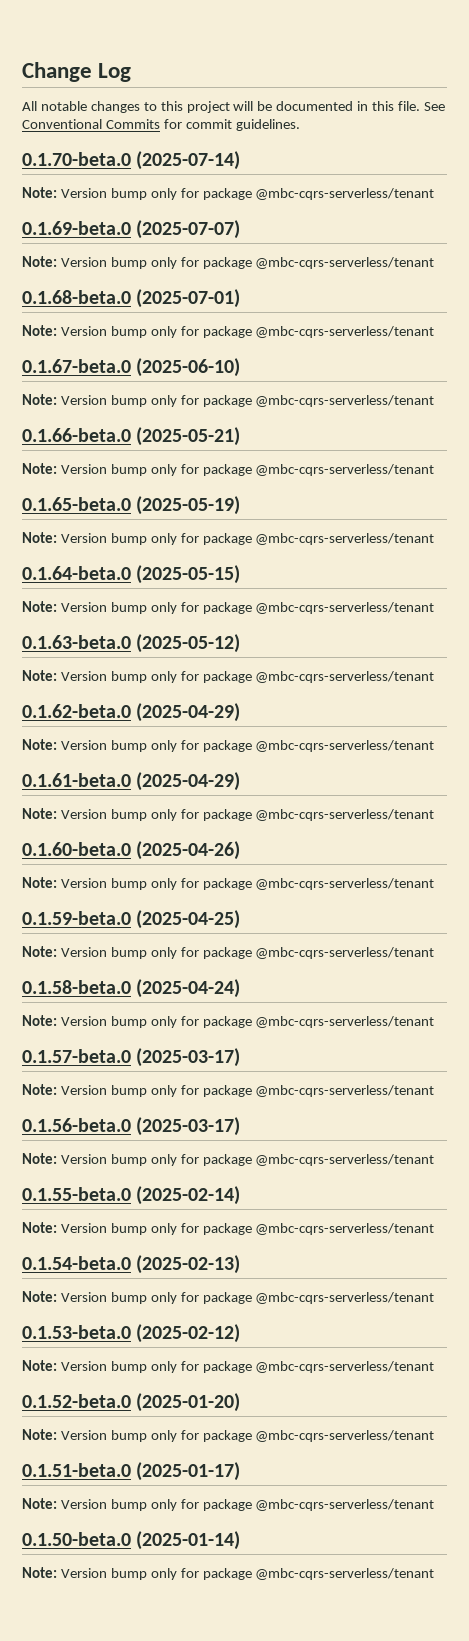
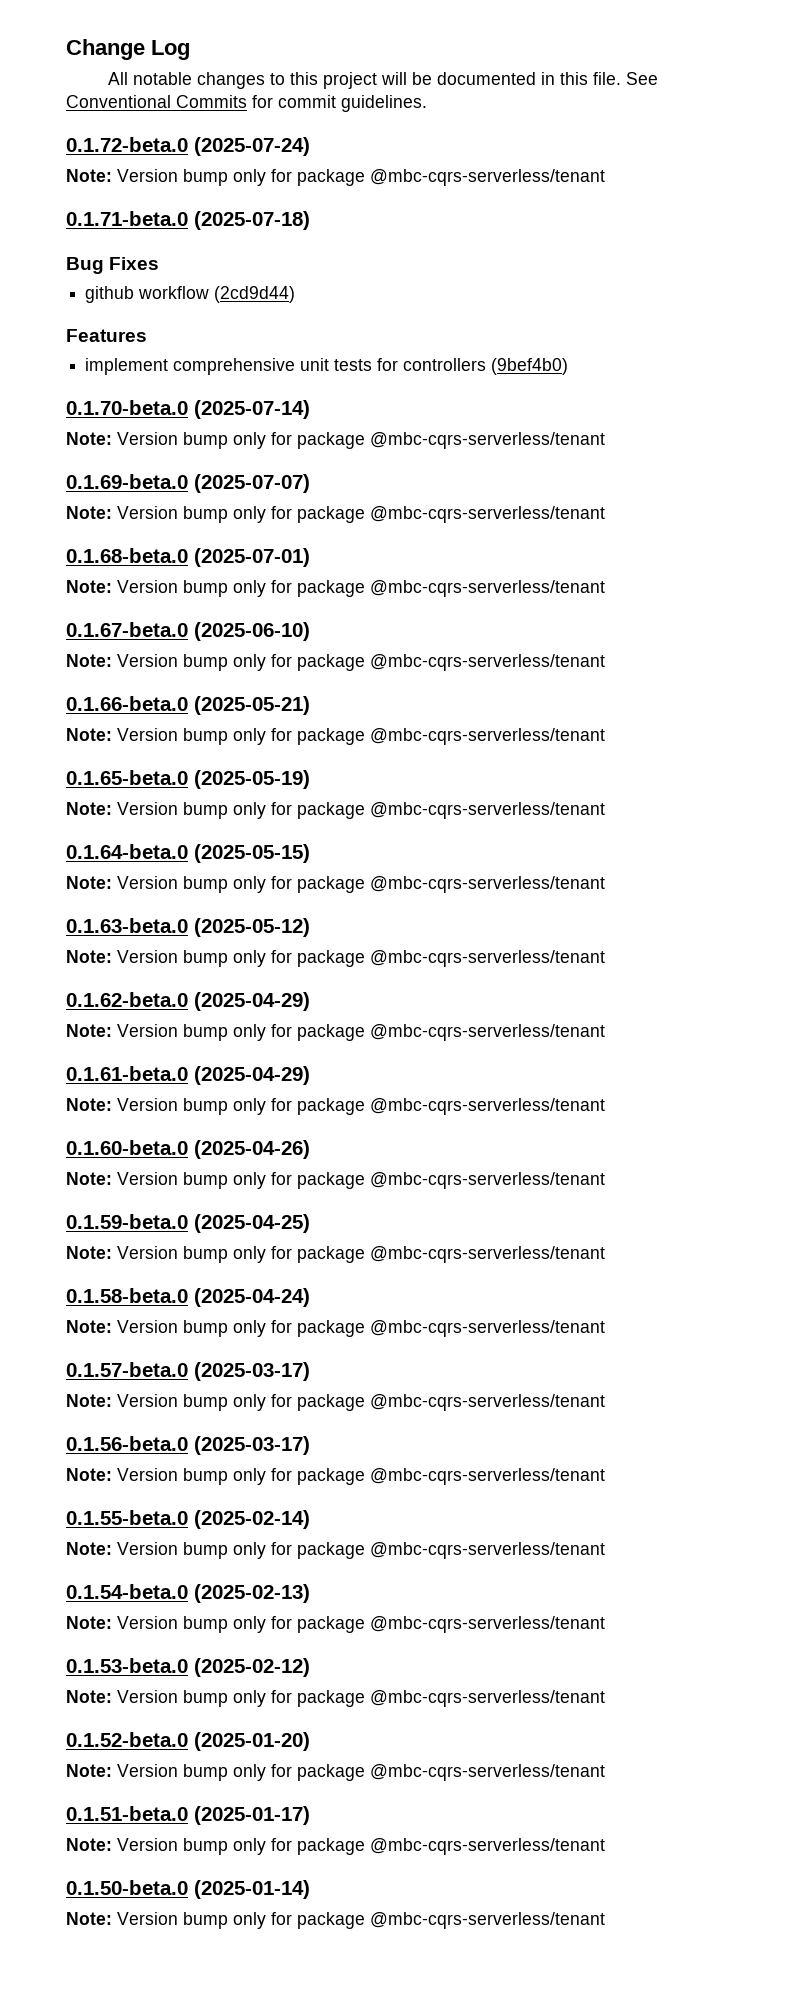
(300, 125) none -> [66,137,310,156] [66,169,605,186] [66,211,310,230] [66,257,160,274] [85,286,296,303] [66,329,147,342] [85,358,569,375] // 0.1.72-beta.0 (2025-07-24) // Note: Version bump only for package @mbc-cqrs-serverless/tenant // 0.1.71-beta.0 (2025-07-18) // Bug Fixes // github workflow (2cd9d44) // Features // implement comprehensive unit tests for controllers (9bef4b0)

